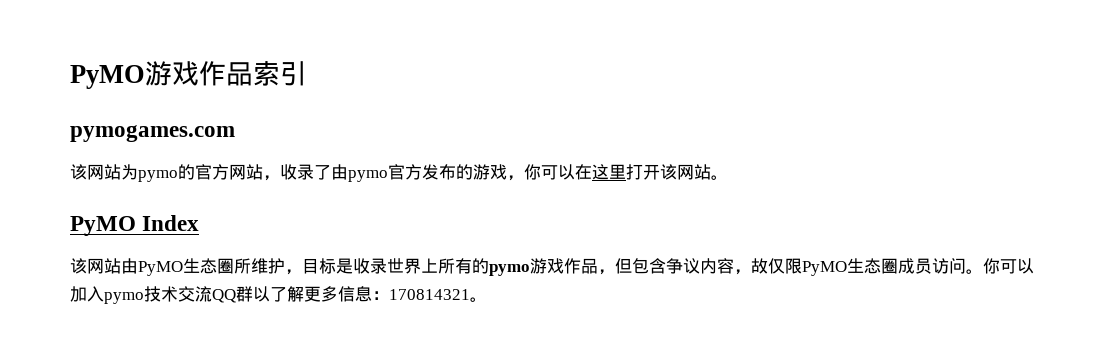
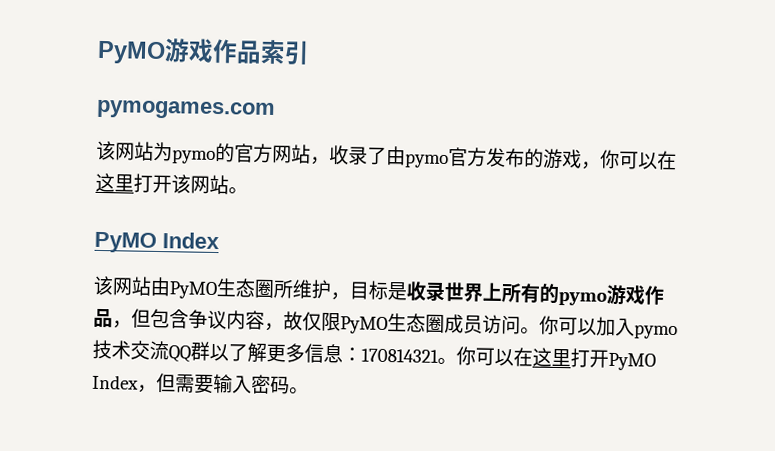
(487, 299) none -> [456,346,656,371] [92,372,309,395] 你可以在这里打开PyMO Index，但需要输入密码。

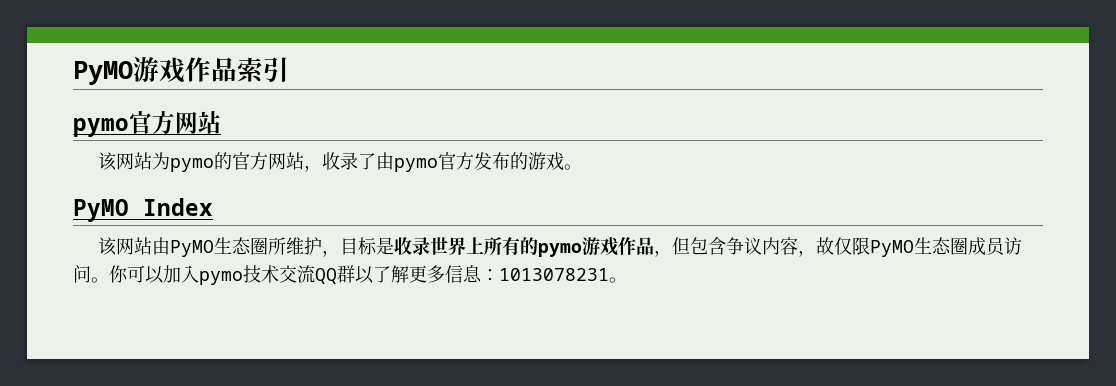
[96,99,276,121] pymogames.com -> [73,111,221,137] pymo官方网站
[581,149,677,171] [95,172,229,195] ，你可以在这里打开该网站 -> (565, 161) none
[361,346,656,371] [92,372,290,395] 170814321。你可以在这里打开PyMO Index，但需要输入密码 -> [499,268,609,281] 1013078231

